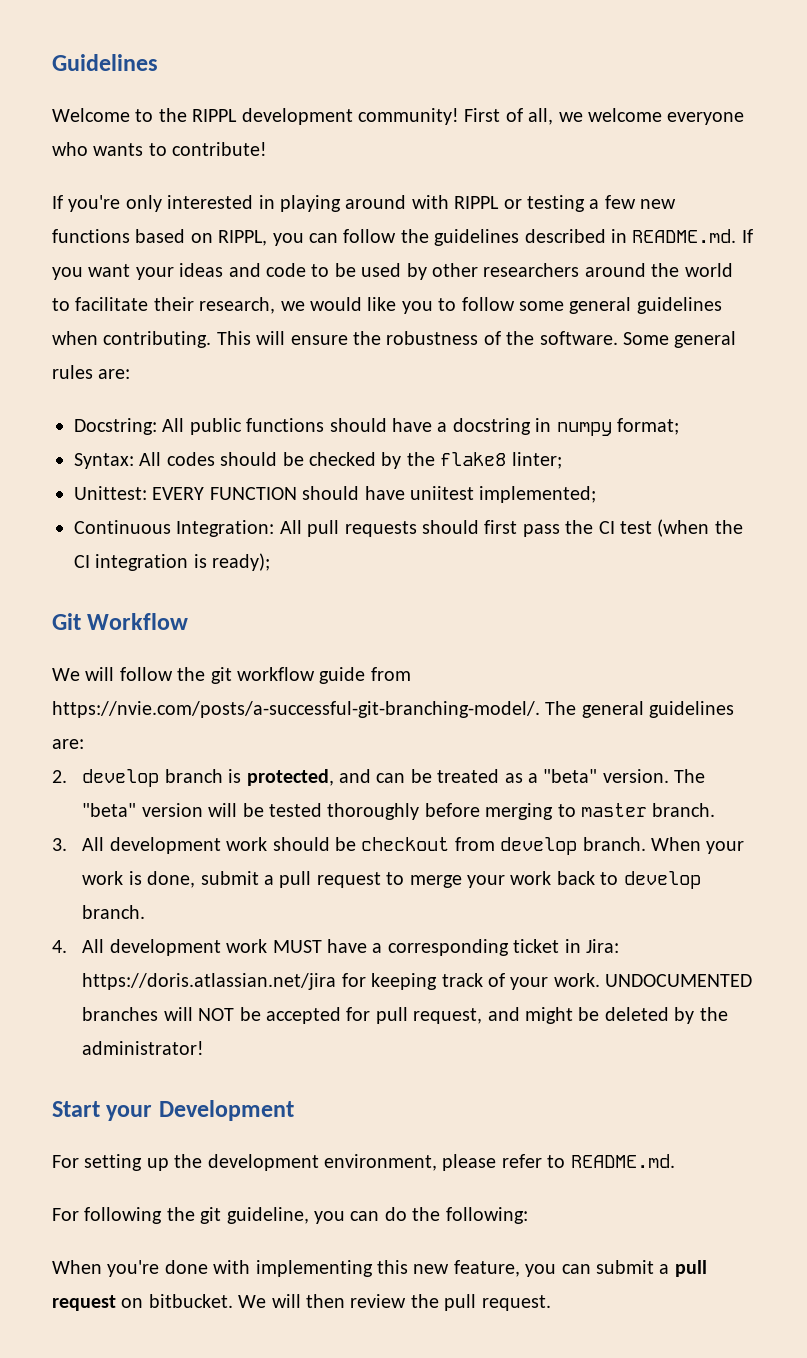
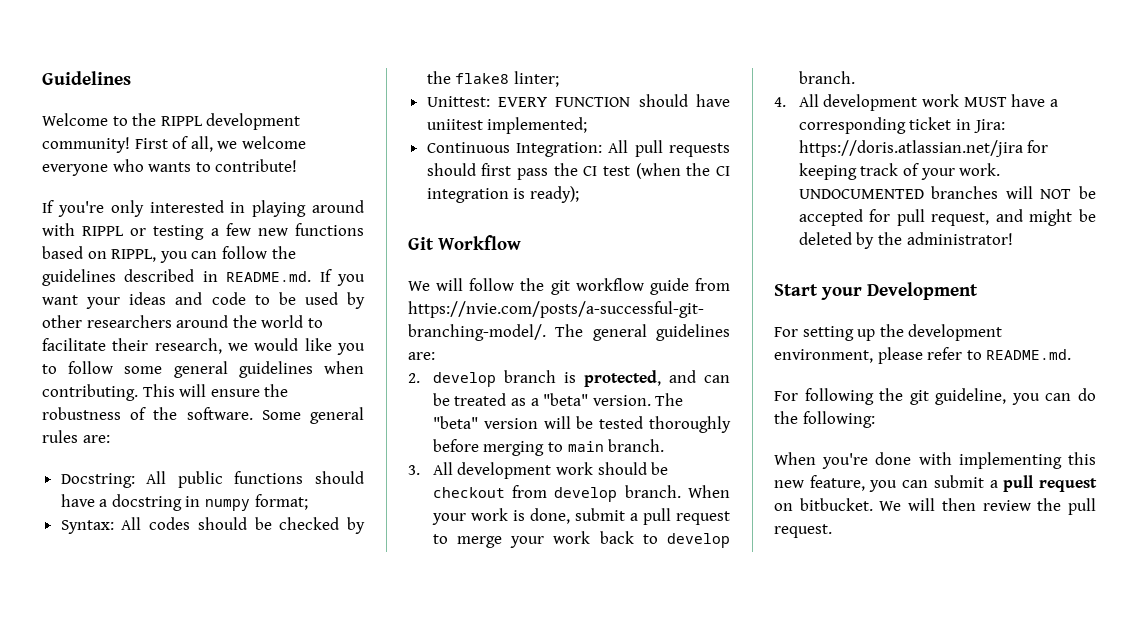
[581,803,648,817] master -> [567,441,604,452] main

